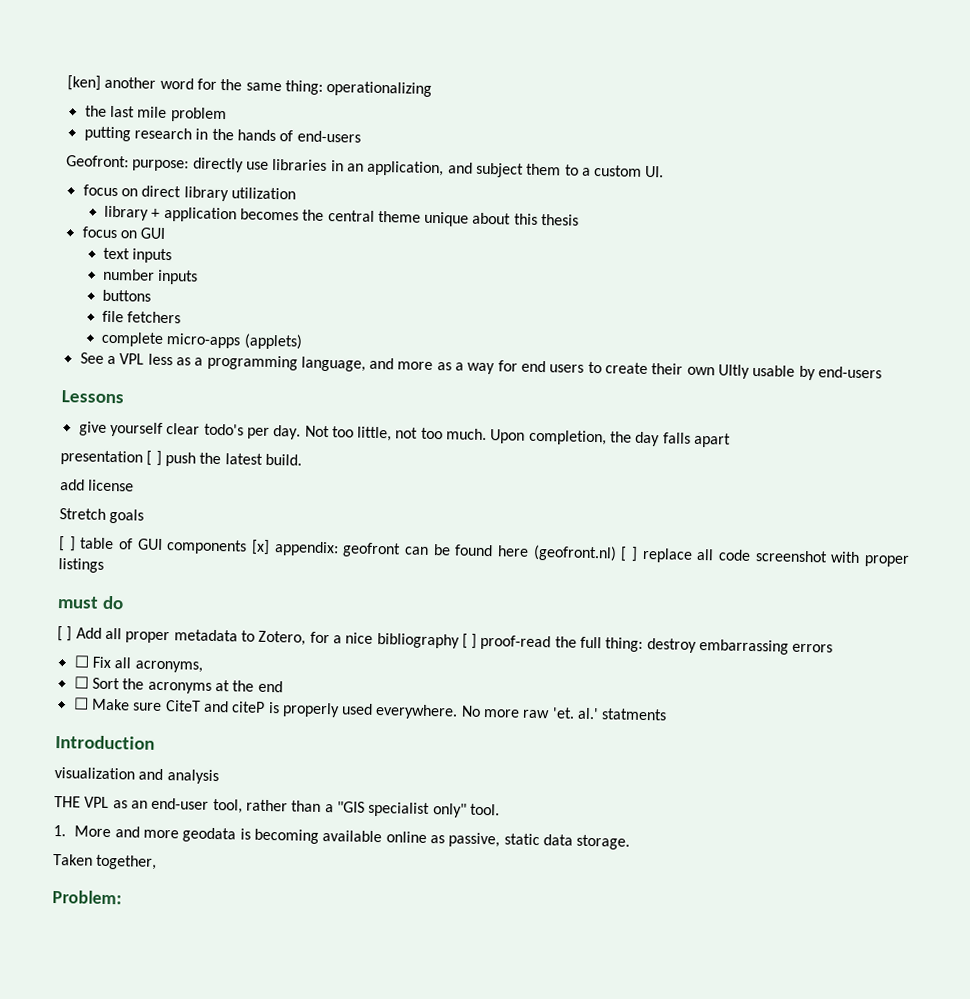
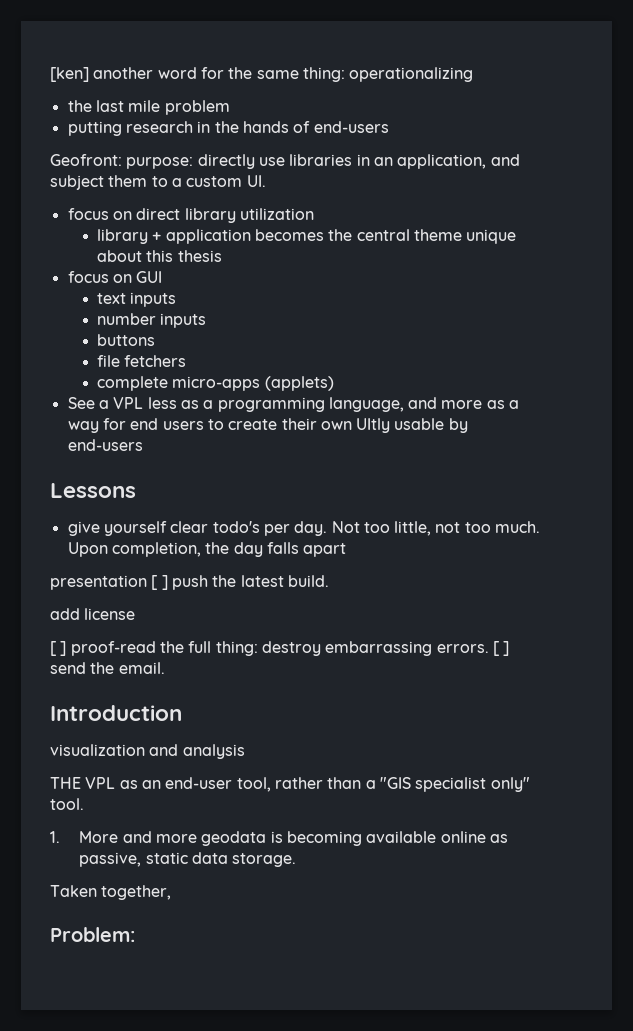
[59,508,145,524] [58,536,910,567] [58,558,104,573] [57,595,124,610] [57,626,460,649] Stretch goals // [ ] table of GUI components [x] appendix: geofront can be found here (geofront.nl) [ ] replace all code screenshot with proper listings // must do // [ ] Add all proper metadata to Zotero, for a nice bibliography -> (136, 614) none
[792,643,834,653] [73,655,203,673] [73,676,283,694] [73,697,668,721] errors // ☐ Fix all acronyms, // ☐ Sort the acronyms at the end // ☐ Make sure CiteT and citeP is properly used everywhere. No more raw 'et. al.' statments -> [436,641,510,656] [50,662,165,674] errors. [ ] send the email.

